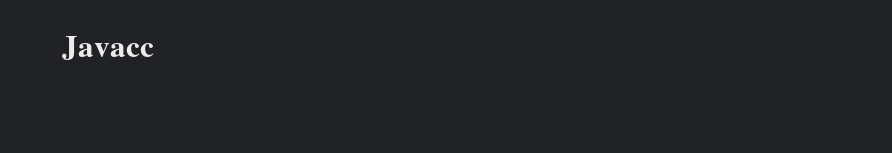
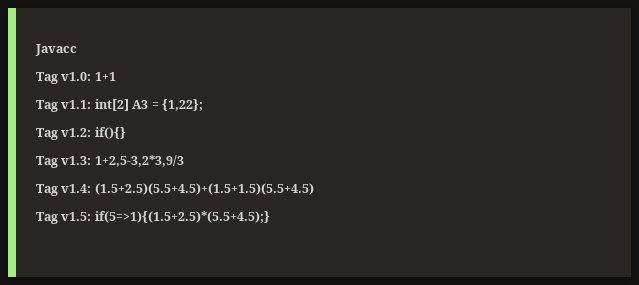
(154, 48) none -> [36,72,116,84] [36,99,203,112] [36,127,126,140] [36,155,184,168] [36,183,314,196] [36,211,270,224] // Tag v1.0: 1+1 // Tag v1.1: int[2] A3 = {1,22}; // Tag v1.2: if(){} // Tag v1.3: 1+2,5-3,2*3,9/3 // Tag v1.4: (1.5+2.5)(5.5+4.5)+(1.5+1.5)(5.5+4.5) // Tag v1.5: if(5=>1){(1.5+2.5)*(5.5+4.5);}

